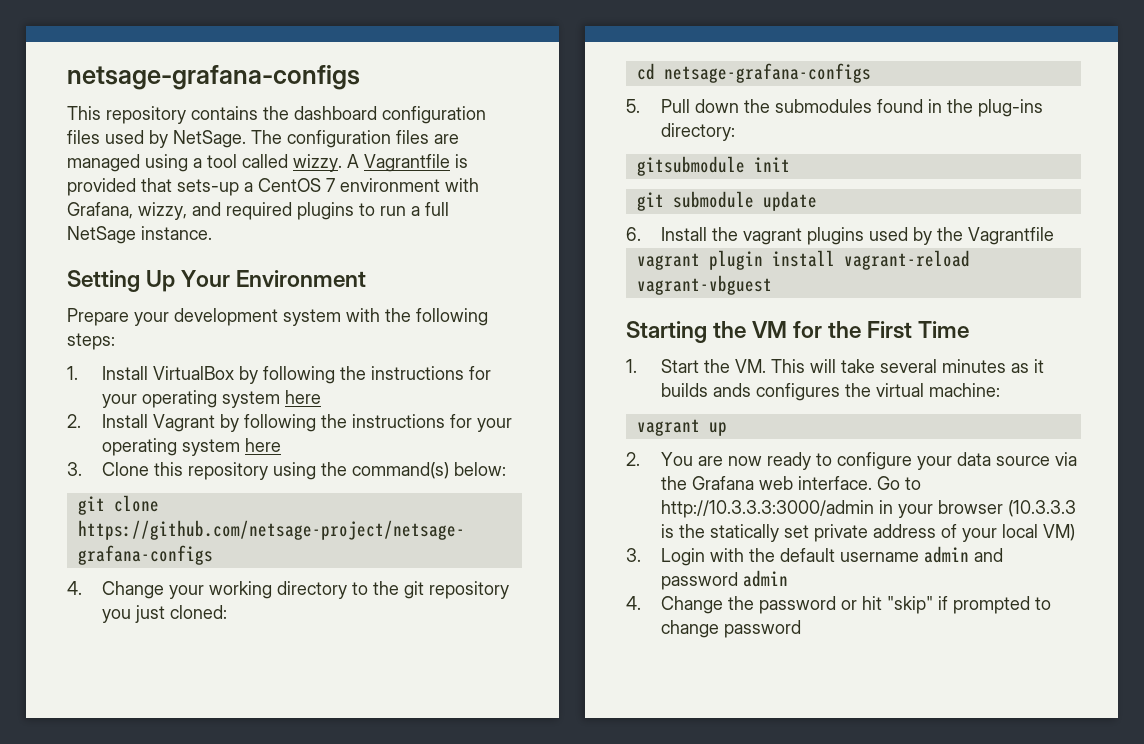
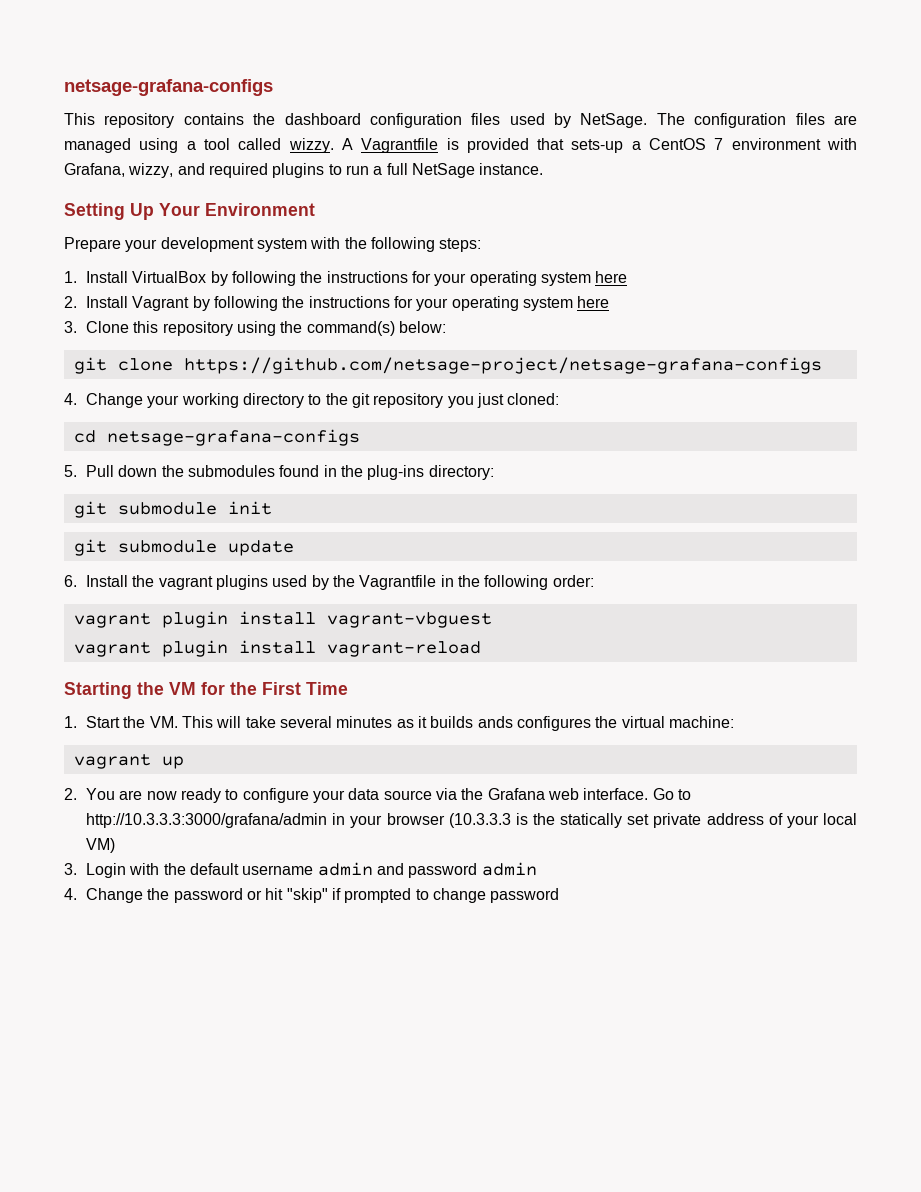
[636,156,745,176] gitsubmodule -> [73,501,217,518] git submodule
(1055, 236) none -> [440,575,594,590] [73,611,492,628] in the following order: // vagrant plugin install vagrant-vbguest
[636,275,772,295] vagrant-vbguest -> (481, 649) none
[661,500,875,518] http://10.3.3.3:3000/admin -> [86,813,328,828] http://10.3.3.3:3000/grafana/admin

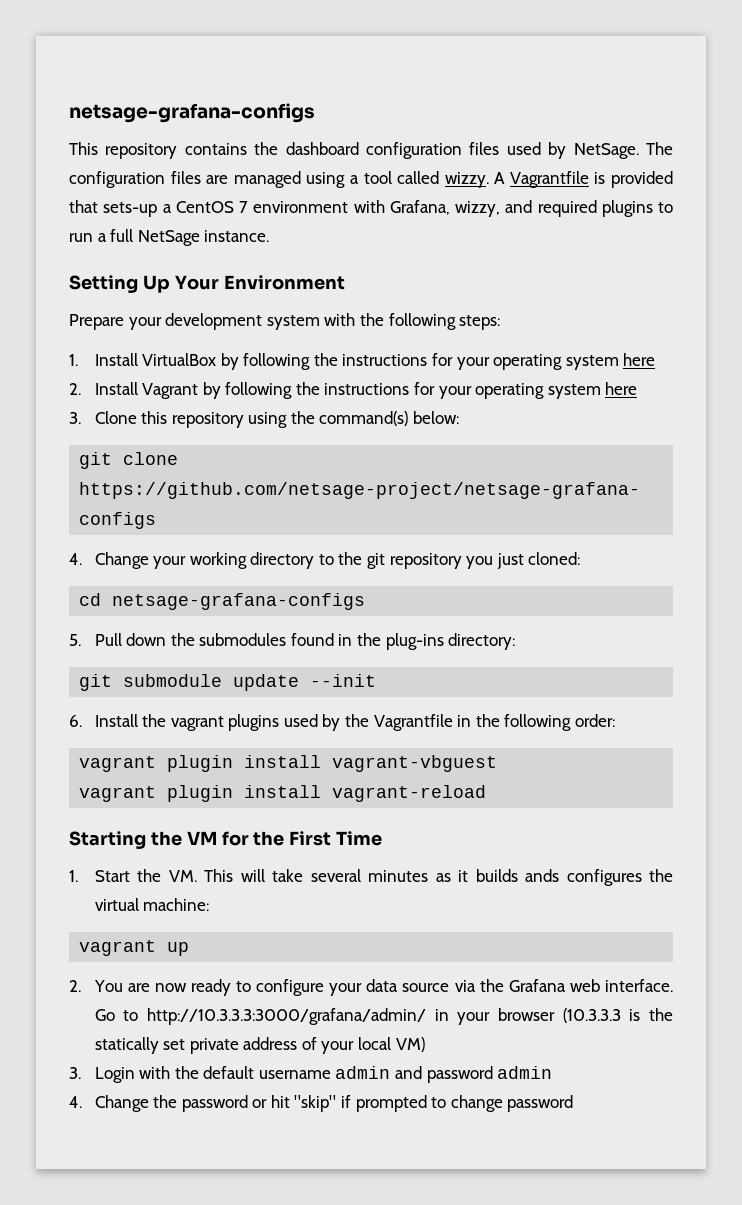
[73,501,272,518] // git submodule init -> (516, 641) none
(294, 548) none -> [310,674,377,687] --init
[86,813,328,828] http://10.3.3.3:3000/grafana/admin -> [146,1008,426,1025] http://10.3.3.3:3000/grafana/admin/

